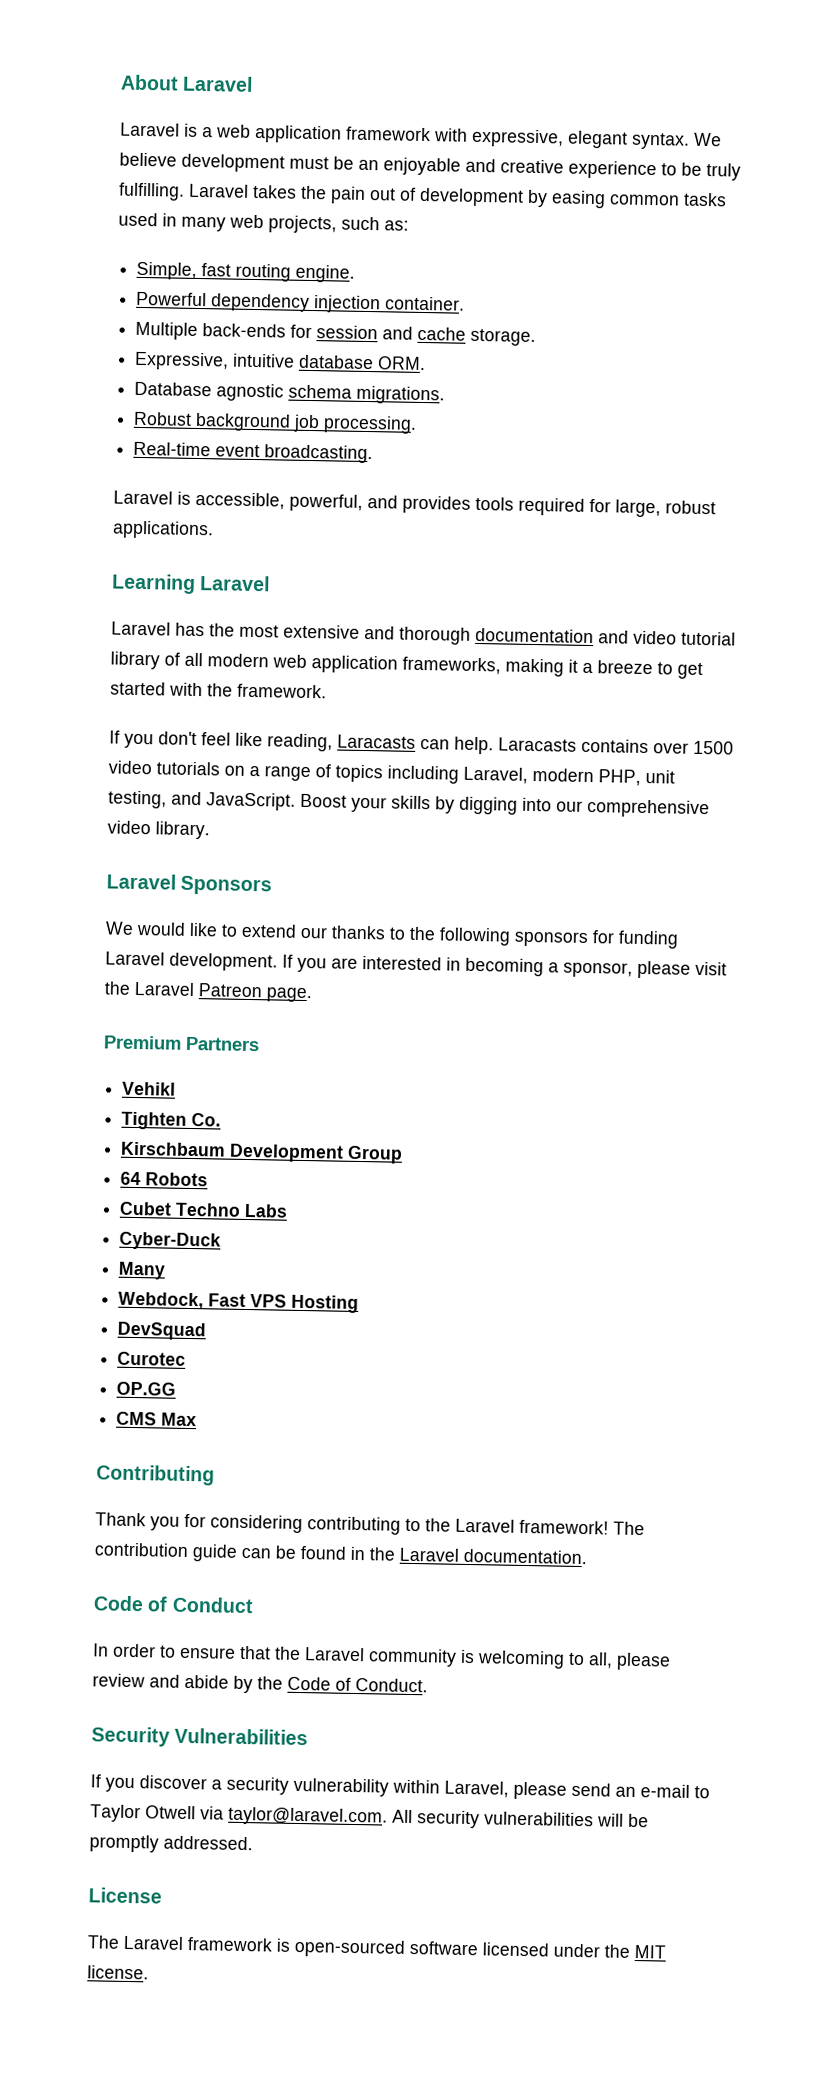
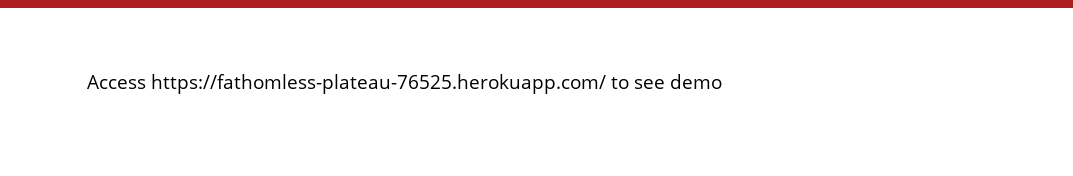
[120,74,254,92] [120,122,722,150] [119,152,741,181] [118,182,727,209] [118,212,409,234] [136,261,356,283] [136,291,466,314] [135,321,537,347] [134,351,427,371] [134,381,446,405] [133,411,418,434] [133,441,374,464] [113,490,716,518] [112,520,214,540] [111,573,271,594] [111,621,736,646] [110,651,703,680] [110,681,327,699] [109,730,734,755] [108,760,675,786] [108,790,710,819] [107,820,210,840] [106,873,273,896] [105,921,679,949] [105,951,727,979] [104,981,312,1003] [103,1035,260,1052] [122,1081,177,1096] [121,1111,222,1130] [120,1141,404,1164] [120,1171,209,1187] [119,1201,289,1218] [119,1231,222,1251] [118,1261,167,1280] [118,1291,360,1314] [117,1321,207,1341] [117,1351,187,1366] [116,1381,177,1396] [116,1411,198,1427] [96,1464,215,1486] [95,1512,645,1536] [94,1542,587,1565] [93,1595,254,1614] [93,1643,671,1671] [92,1673,428,1694] [91,1726,309,1747] [90,1774,710,1800] [90,1804,649,1829] [89,1834,253,1853] [88,1887,162,1904] [87,1935,666,1959] [87,1965,149,1980] About Laravel // Laravel is a web application framework with expressive, elegant syntax. We believe development must be an enjoyable and creative experience to be truly fulfilling. Laravel takes the pain out of development by easing common tasks used in many web projects, such as: // Simple, fast routing engine. // Powerful dependency injection container. // Multiple back-ends for session and cache storage. // Expressive, intuitive database ORM. // Database agnostic schema migrations. // Robust background job processing. // Real-time event broadcasting. // Laravel is accessible, powerful, and provides tools required for large, robust applications. // Learning Laravel // Laravel has the most extensive and thorough documentation and video tutorial library of all modern web application frameworks, making it a breeze to get started with the framework. // If you don't feel like reading, Laracasts can help. Laracasts contains over 1500 video tutorials on a range of topics including Laravel, modern PHP, unit testing, and JavaScript. Boost your skills by digging into our comprehensive video library. // Laravel Sponsors // We would like to extend our thanks to the following sponsors for funding Laravel development. If you are interested in becoming a sponsor, please visit the Laravel Patreon page. // Premium Partners // Vehikl // Tighten Co. // Kirschbaum Development Group // 64 Robots // Cubet Techno Labs // Cyber-Duck // Many // Webdock, Fast VPS Hosting // DevSquad // Curotec // OP.GG // CMS Max // Contributing // Thank you for considering contributing to the Laravel framework! The contribution guide can be found in the Laravel documentation. // Code of Conduct // In order to ensure that the Laravel community is welcoming to all, please review and abide by the Code of Conduct. // Security Vulnerabilities // If you discover a security vulnerability within Laravel, please send an e-mail to Taylor Otwell via taylor@laravel.com. All security vulnerabilities will be promptly addressed. // License // The Laravel framework is open-sourced software licensed under the MIT license. -> [87,74,722,94] Access https://fathomless-plateau-76525.herokuapp.com/ to see demo

